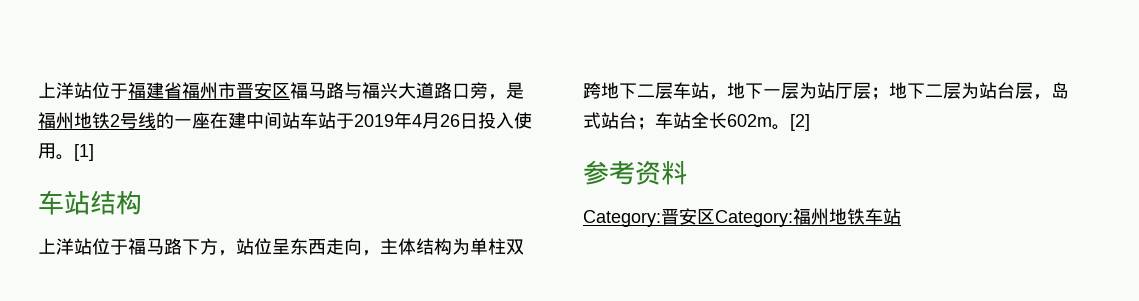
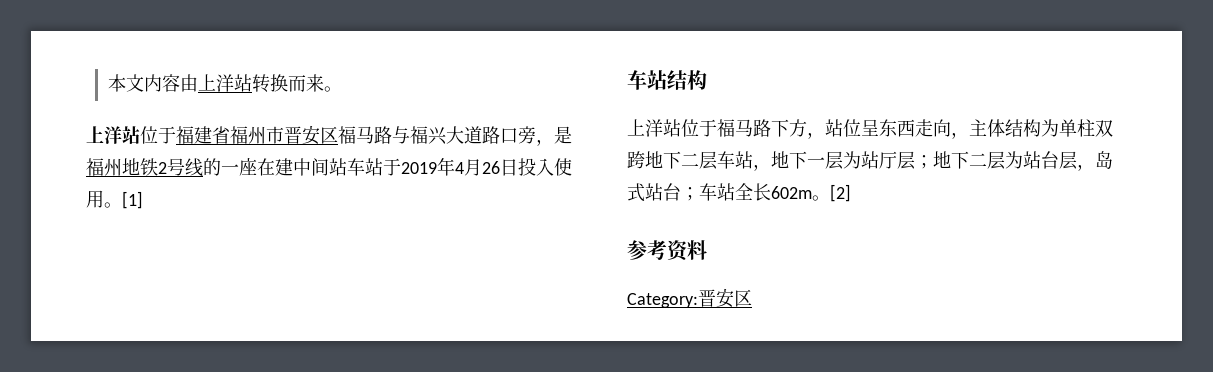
(38, 90) none -> [107,74,342,93] 本文内容由上洋站转换而来。 //
[715,208,901,227] Category:福州地铁车站 -> (752, 298) none

